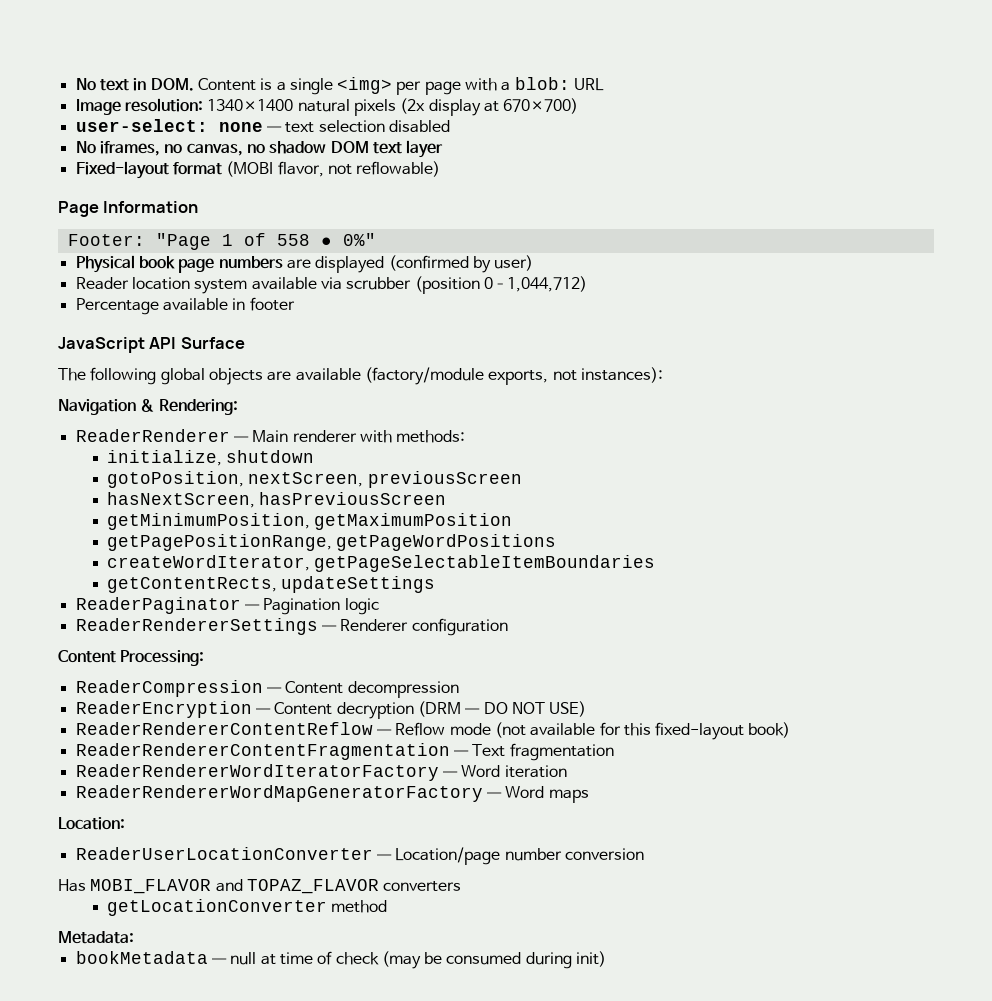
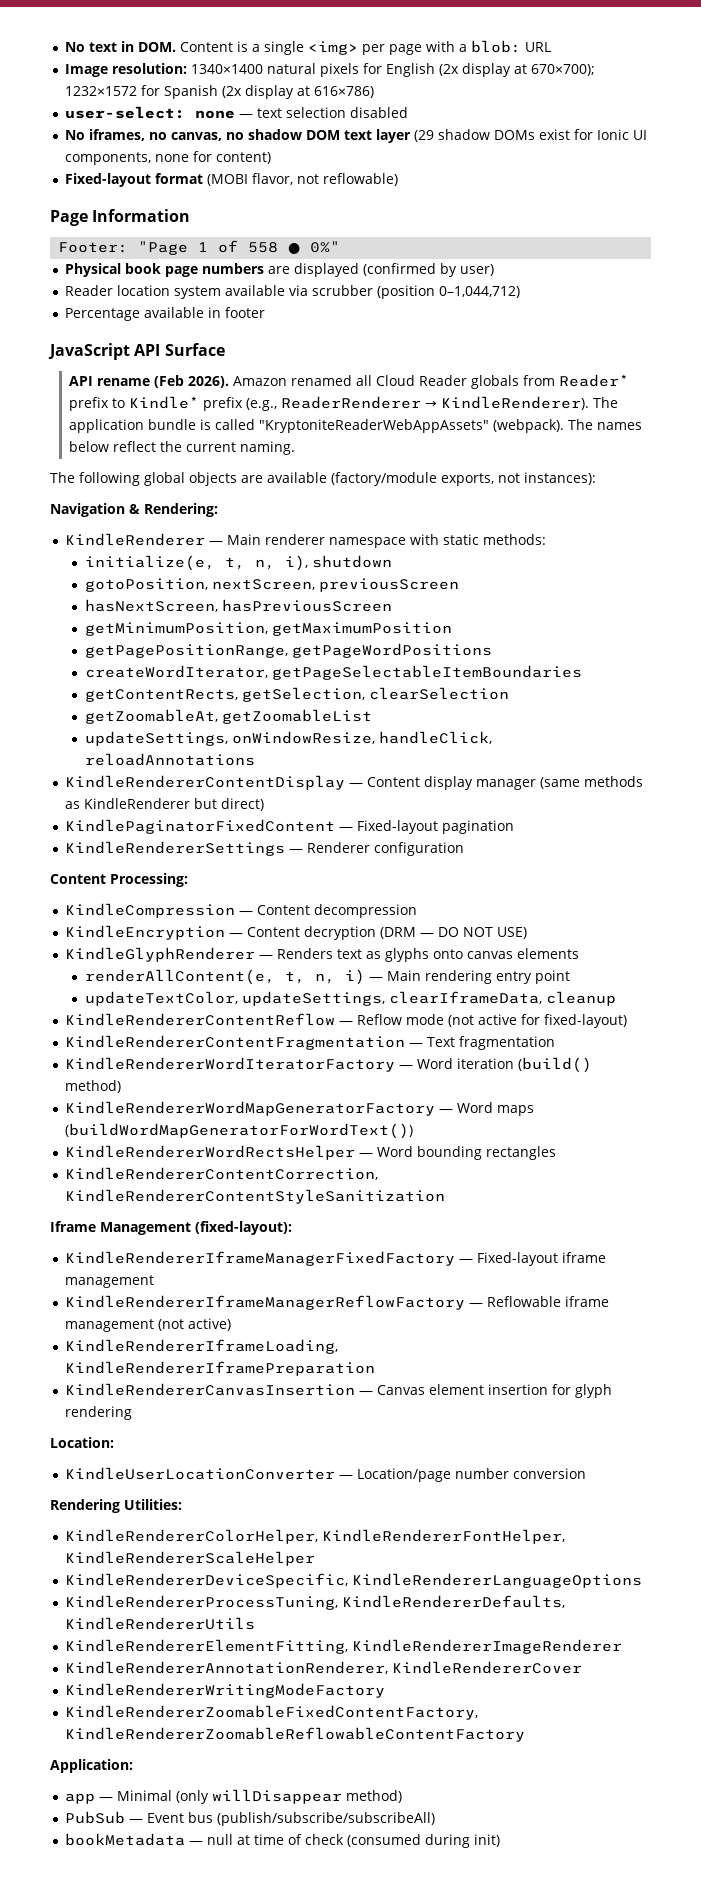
[400,98,579,116] (2x display at 670×700) -> [363,63,596,77] [65,85,375,99] for English (2x display at 670×700); 1232×1572 for Spanish (2x display at 616×786)
(444, 149) none -> [414,129,648,142] [65,151,272,165] (29 shadow DOMs exist for Ionic UI components, none for content)
(245, 343) none -> [69,374,630,389] [69,396,619,411] [69,419,643,433] [69,441,296,455] // API rename (Feb 2026). Amazon renamed all Cloud Reader globals from Reader* prefix to Kindle* prefix (e.g., ReaderRenderer → KindleRenderer). The application bundle is called "KryptoniteReaderWebAppAssets" (webpack). The names below reflect the current naming.
[75,429,230,442] ReaderRenderer -> [65,533,206,546] KindleRenderer
[359,430,466,443] [107,450,223,466] with methods: // initialize, -> [329,534,547,548] [84,555,308,571] namespace with static methods: // initialize(e, t, n, i),
[281,576,436,593] [75,597,379,615] [75,618,318,635] updateSettings // ReaderPaginator — Pagination logic // ReaderRendererSettings -> [241,687,509,702] [84,709,372,724] [84,731,492,746] [84,753,255,766] [65,775,644,790] [65,798,265,811] [65,819,515,834] [65,841,286,856] getSelection, clearSelection // getZoomableAt, getZoomableList // updateSettings, onWindowResize, handleClick, reloadAnnotations // KindleRendererContentDisplay — Content display manager (same methods as KindleRenderer but direct) // KindlePaginatorFixedContent — Fixed-layout pagination // KindleRendererSettings
[75,680,263,697] ReaderCompression -> [65,903,236,918] KindleCompression
[75,701,252,718] ReaderEncryption -> [65,925,226,940] KindleEncryption
[75,722,791,740] [75,743,450,760] ReaderRendererContentReflow — Reflow mode (not available for this fixed-layout book) // ReaderRendererContentFragmentation -> [65,947,580,962] [84,969,570,985] [84,991,616,1006] [65,1013,628,1028] [65,1035,406,1050] KindleGlyphRenderer — Renders text as glyphs onto canvas elements // renderAllContent(e, t, n, i) — Main rendering entry point // updateTextColor, updateSettings, clearIframeData, cleanup // KindleRendererContentReflow — Reflow mode (not active for fixed-layout) // KindleRendererContentFragmentation
[75,764,439,781] ReaderRendererWordIteratorFactory -> [65,1057,396,1072] KindleRendererWordIteratorFactory
[75,785,483,802] // ReaderRendererWordMapGeneratorFactory -> [518,1057,593,1073] [65,1080,122,1093] [65,1101,436,1116] (build() method) // KindleRendererWordMapGeneratorFactory
(589, 796) none -> [65,1123,414,1139] [65,1145,557,1160] [65,1167,379,1180] [65,1189,446,1204] [50,1221,292,1235] [65,1251,607,1266] [65,1275,155,1288] [65,1295,610,1310] [65,1318,232,1332] [65,1339,339,1354] [65,1361,376,1376] [65,1383,613,1398] [65,1406,133,1420] (buildWordMapGeneratorForWordText()) // KindleRendererWordRectsHelper — Word bounding rectangles // KindleRendererContentCorrection, KindleRendererContentStyleSanitization // Iframe Management (fixed-layout): // KindleRendererIframeManagerFixedFactory — Fixed-layout iframe management // KindleRendererIframeManagerReflowFactory — Reflowable iframe management (not active) // KindleRendererIframeLoading, KindleRendererIframePreparation // KindleRendererCanvasInsertion — Canvas element insertion for glyph rendering
[75,847,373,860] ReaderUserLocationConverter -> [65,1467,336,1480] KindleUserLocationConverter
[58,879,462,894] [107,899,388,916] [58,931,134,944] Has MOBI_FLAVOR and TOPAZ_FLAVOR converters // getLocationConverter method // Metadata: -> [50,1499,182,1513] [65,1529,566,1544] [65,1551,316,1566] [65,1573,643,1588] [65,1595,566,1610] [65,1617,256,1630] [65,1639,623,1654] [65,1661,583,1674] [65,1683,386,1698] [65,1705,479,1720] [65,1727,526,1742] [50,1759,133,1773] [65,1789,403,1804] [65,1811,436,1826] Rendering Utilities: // KindleRendererColorHelper, KindleRendererFontHelper, KindleRendererScaleHelper // KindleRendererDeviceSpecific, KindleRendererLanguageOptions // KindleRendererProcessTuning, KindleRendererDefaults, KindleRendererUtils // KindleRendererElementFitting, KindleRendererImageRenderer // KindleRendererAnnotationRenderer, KindleRendererCover // KindleRendererWritingModeFactory // KindleRendererZoomableFixedContentFactory, KindleRendererZoomableReflowableContentFactory // Application: // app — Minimal (only willDisappear method) // PubSub — Event bus (publish/subscribe/subscribeAll)
[381,951,522,969] (may be consumed -> [347,1834,422,1847] (consumed

